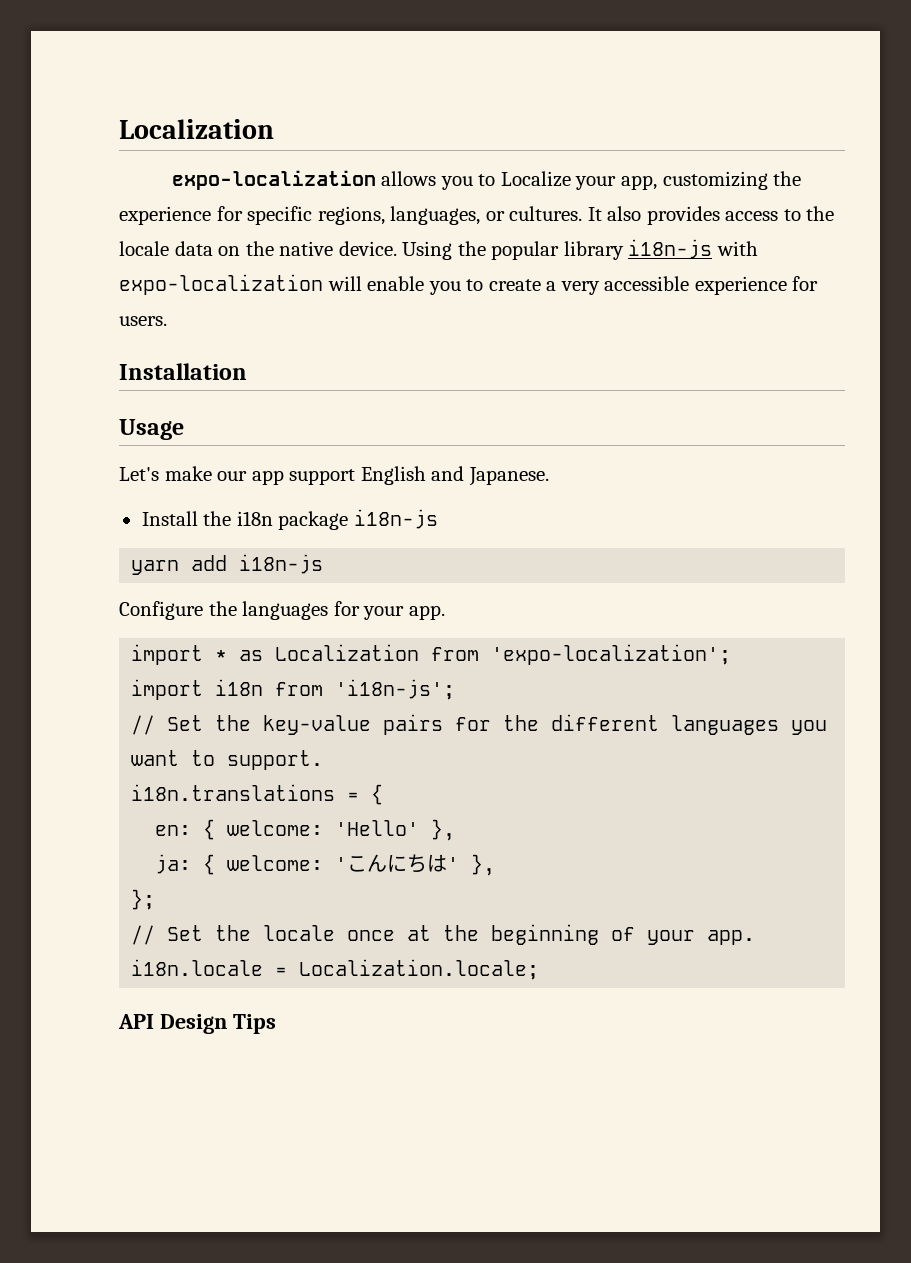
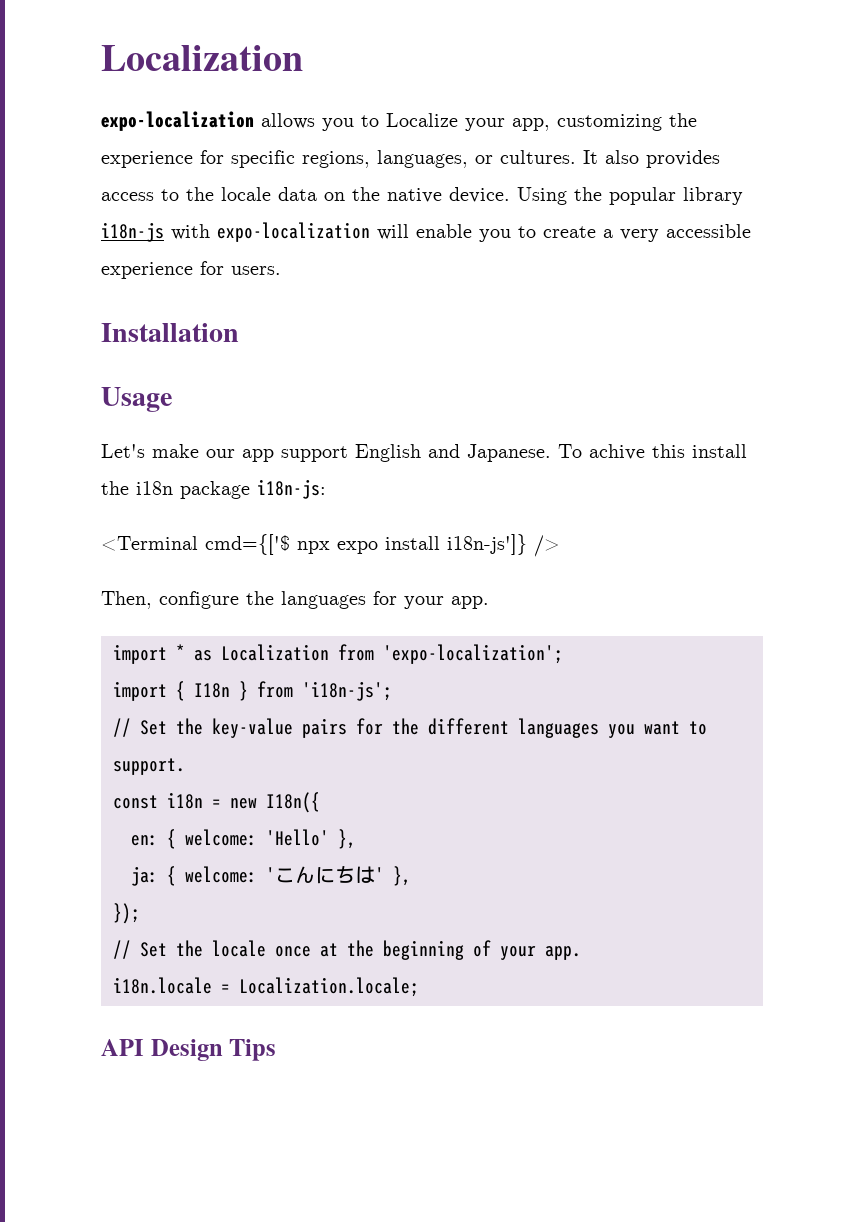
[141,509,438,530] [131,554,324,575] [119,601,203,620] // Install the i18n package i18n-js // yarn add i18n-js // Configure -> [558,444,747,460] [101,479,326,499] [101,534,560,557] [101,591,239,609] To achive this install the i18n package i18n-js: // <Terminal cmd={['$ npx expo install i18n-js']} /> // Then, configure
[215,679,264,696] i18n -> [176,681,248,701] { I18n }
[131,784,384,805] i18n.translations = { -> [113,792,320,813] const i18n = new I18n({
[131,889,156,910] }; -> [113,903,140,924] });

